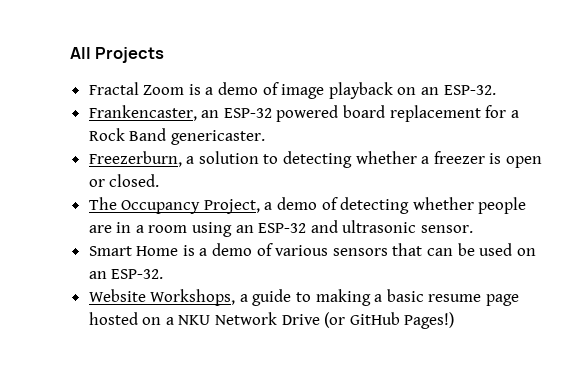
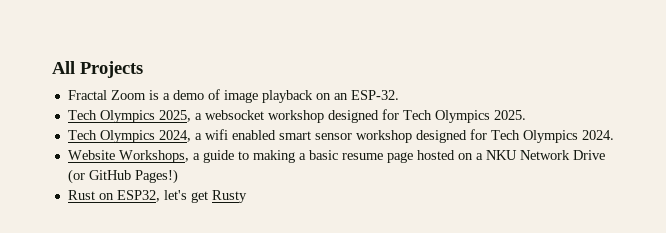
[88,105,519,122] [88,128,265,145] [88,151,543,168] [88,174,160,187] [88,197,527,214] [88,220,474,237] [88,243,536,256] [88,269,164,279] Frankencaster, an ESP-32 powered board replacement for a Rock Band genericaster. // Freezerburn, a solution to detecting whether a freezer is open or closed. // The Occupancy Project, a demo of detecting whether people are in a room using an ESP-32 and ultrasonic sensor. // Smart Home is a demo of various sensors that can be used on an ESP-32. -> [67,109,526,123] [67,129,614,143] Tech Olympics 2025, a websocket workshop designed for Tech Olympics 2025. // Tech Olympics 2024, a wifi enabled smart sensor workshop designed for Tech Olympics 2024.
(455, 320) none -> [67,190,247,203] // Rust on ESP32, let's get Rusty

